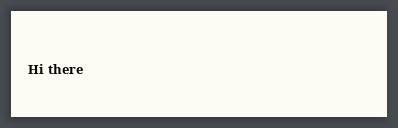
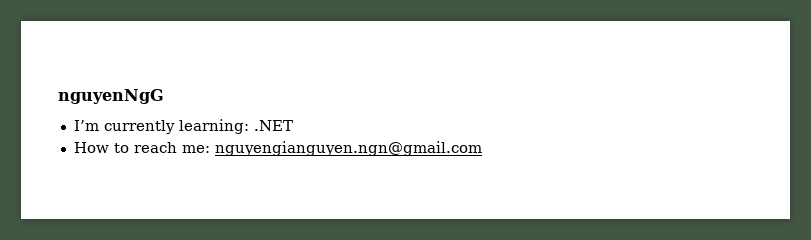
[28,64,83,74] Hi there -> [58,89,164,104] [73,119,293,134] [73,141,482,156] nguyenNgG // I’m currently learning: .NET // How to reach me: nguyengianguyen.ngn@gmail.com

